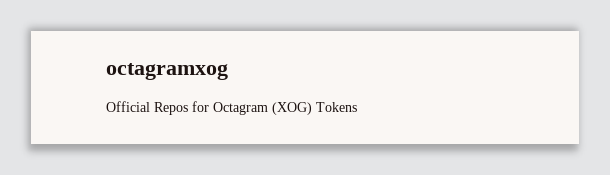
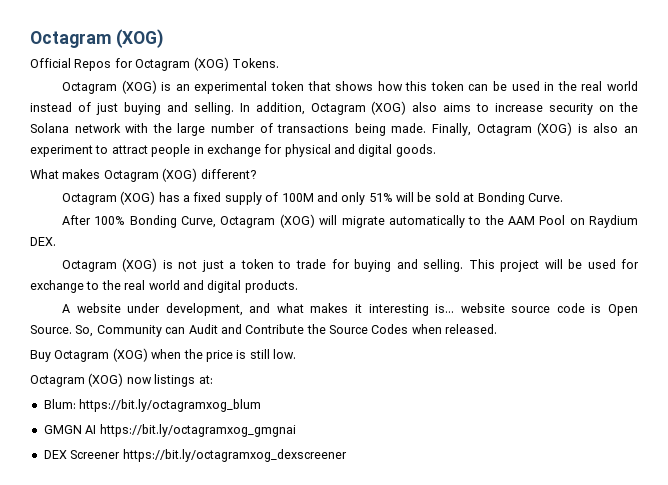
[106,63,228,80] octagramxog -> [30,29,164,48] Octagram (XOG)
[316,102,357,112] Tokens -> [231,58,279,68] [61,80,639,94] [30,101,638,115] [30,122,639,136] [30,144,436,157] [30,168,256,182] [61,191,563,205] [61,214,638,228] [30,237,56,246] [61,258,639,272] [30,280,298,293] [61,303,639,316] [30,324,498,337] [30,348,296,362] [30,373,213,387] [43,399,262,412] [43,424,296,437] [43,449,347,462] Tokens. // Octagram (XOG) is an experimental token that shows how this token can be used in the real world instead of just buying and selling. In addition, Octagram (XOG) also aims to increase security on the Solana network with the large number of transactions being made. Finally, Octagram (XOG) is also an experiment to attract people in exchange for physical and digital goods. // What makes Octagram (XOG) different? // Octagram (XOG) has a fixed supply of 100M and only 51% will be sold at Bonding Curve. // After 100% Bonding Curve, Octagram (XOG) will migrate automatically to the AAM Pool on Raydium DEX. // Octagram (XOG) is not just a token to trade for buying and selling. This project will be used for exchange to the real world and digital products. // A website under development, and what makes it interesting is... website source code is Open Source. So, Community can Audit and Contribute the Source Codes when released. // Buy Octagram (XOG) when the price is still low. // Octagram (XOG) now listings at: // Blum: https://bit.ly/octagramxog_blum // GMGN AI https://bit.ly/octagramxog_gmgnai // DEX Screener https://bit.ly/octagramxog_dexscreener

